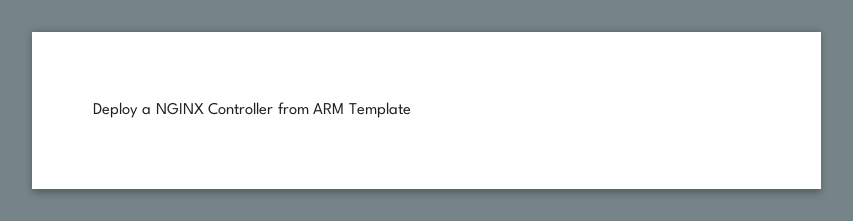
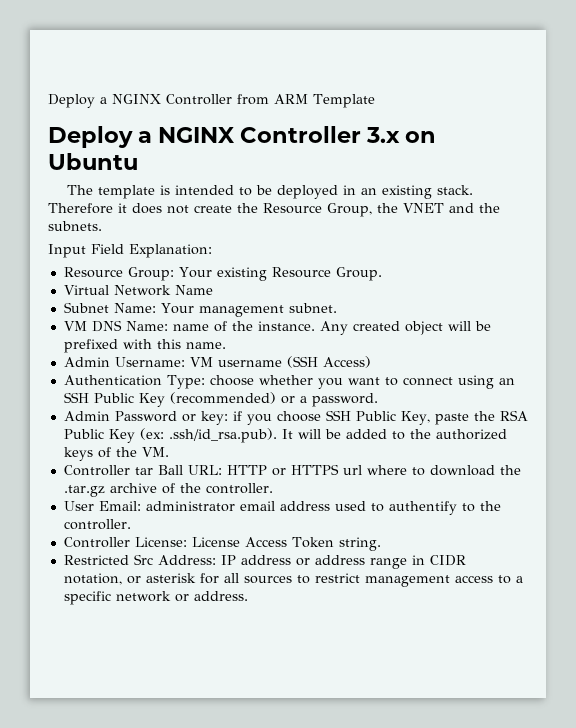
(411, 110) none -> [48,126,437,148] [48,153,138,170] [67,185,474,199] [48,203,500,217] [48,221,102,231] [48,244,212,258] [63,267,382,281] [63,285,213,296] [63,302,337,317] [63,320,491,335] [63,339,226,353] [63,356,371,368] [63,375,515,389] [63,392,378,407] [63,410,528,425] [63,428,507,443] [63,447,169,461] [63,464,521,476] [63,483,273,497] [63,501,501,515] [63,519,131,530] [63,537,381,551] [63,554,466,569] [63,573,523,587] [63,591,248,605] // Deploy a NGINX Controller 3.x on Ubuntu // The template is intended to be deployed in an existing stack. Therefore it does not create the Resource Group, the VNET and the subnets. // Input Field Explanation: // Resource Group: Your existing Resource Group. // Virtual Network Name // Subnet Name: Your management subnet. // VM DNS Name: name of the instance. Any created object will be prefixed with this name. // Admin Username: VM username (SSH Access) // Authentication Type: choose whether you want to connect using an SSH Public Key (recommended) or a password. // Admin Password or key: if you choose SSH Public Key, paste the RSA Public Key (ex: .ssh/id_rsa.pub). It will be added to the authorized keys of the VM. // Controller tar Ball URL: HTTP or HTTPS url where to download the .tar.gz archive of the controller. // User Email: administrator email address used to authentify to the controller. // Controller License: License Access Token string. // Restricted Src Address: IP address or address range in CIDR notation, or asterisk for all sources to restrict management access to a specific network or address.

